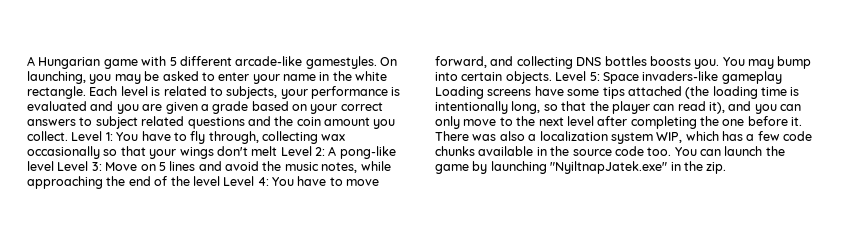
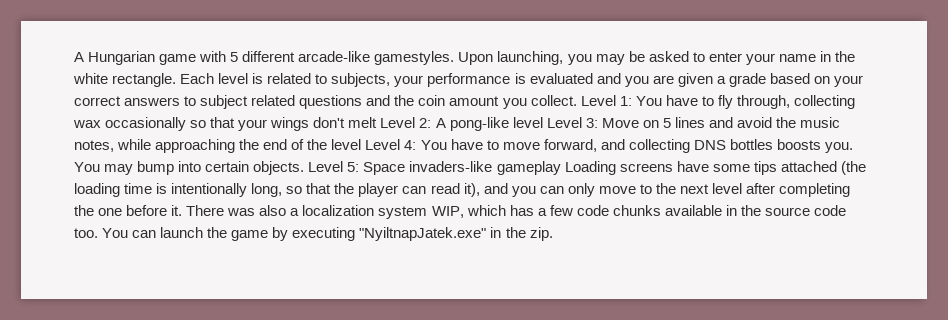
[380,57,397,66] On -> [458,52,494,65] Upon
[490,161,547,174] launching -> [292,227,356,241] executing

